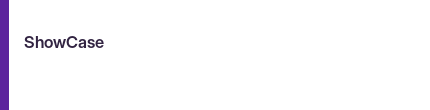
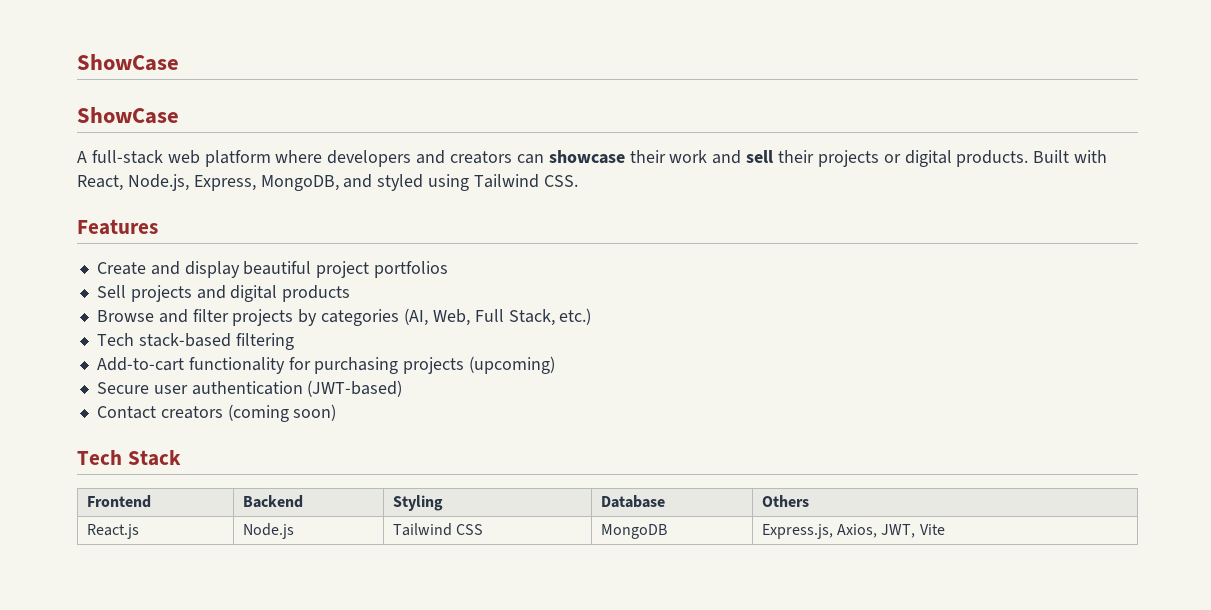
[24,36,104,48] ShowCase -> [77,54,179,71] [77,107,179,124] [77,150,1108,167] [77,174,578,191] [77,219,158,235] [96,261,449,278] [96,285,351,302] [96,308,592,326] [96,333,294,350] [96,356,556,374] [96,380,403,397] [96,404,337,422] [77,450,181,466] [86,495,151,508] [242,495,303,508] [392,495,443,511] [600,495,665,508] [761,495,809,507] [86,524,139,539] [242,523,294,539] [392,523,484,536] [600,524,667,539] [761,524,945,539] ShowCase // ShowCase // A full-stack web platform where developers and creators can showcase their work and sell their projects or digital products. Built with React, Node.js, Express, MongoDB, and styled using Tailwind CSS. // Features // Create and display beautiful project portfolios // Sell projects and digital products // Browse and filter projects by categories (AI, Web, Full Stack, etc.) // Tech stack-based filtering // Add-to-cart functionality for purchasing projects (upcoming) // Secure user authentication (JWT-based) // Contact creators (coming soon) // Tech Stack // Frontend | Backend | Styling | Database | Others // React.js | Node.js | Tailwind CSS | MongoDB | Express.js, Axios, JWT, Vite

